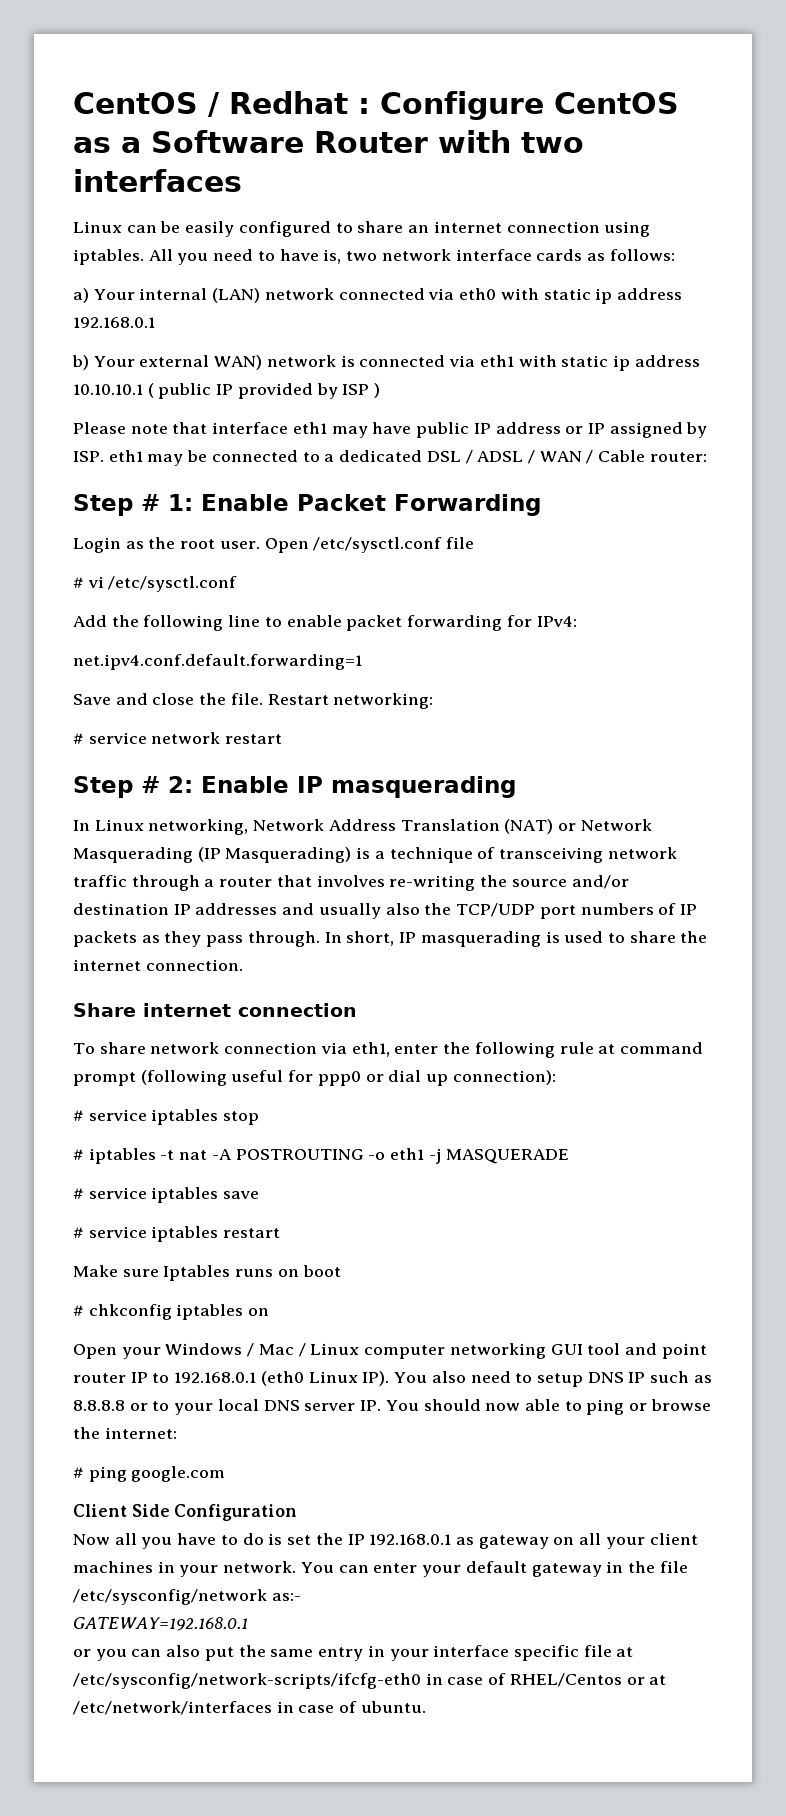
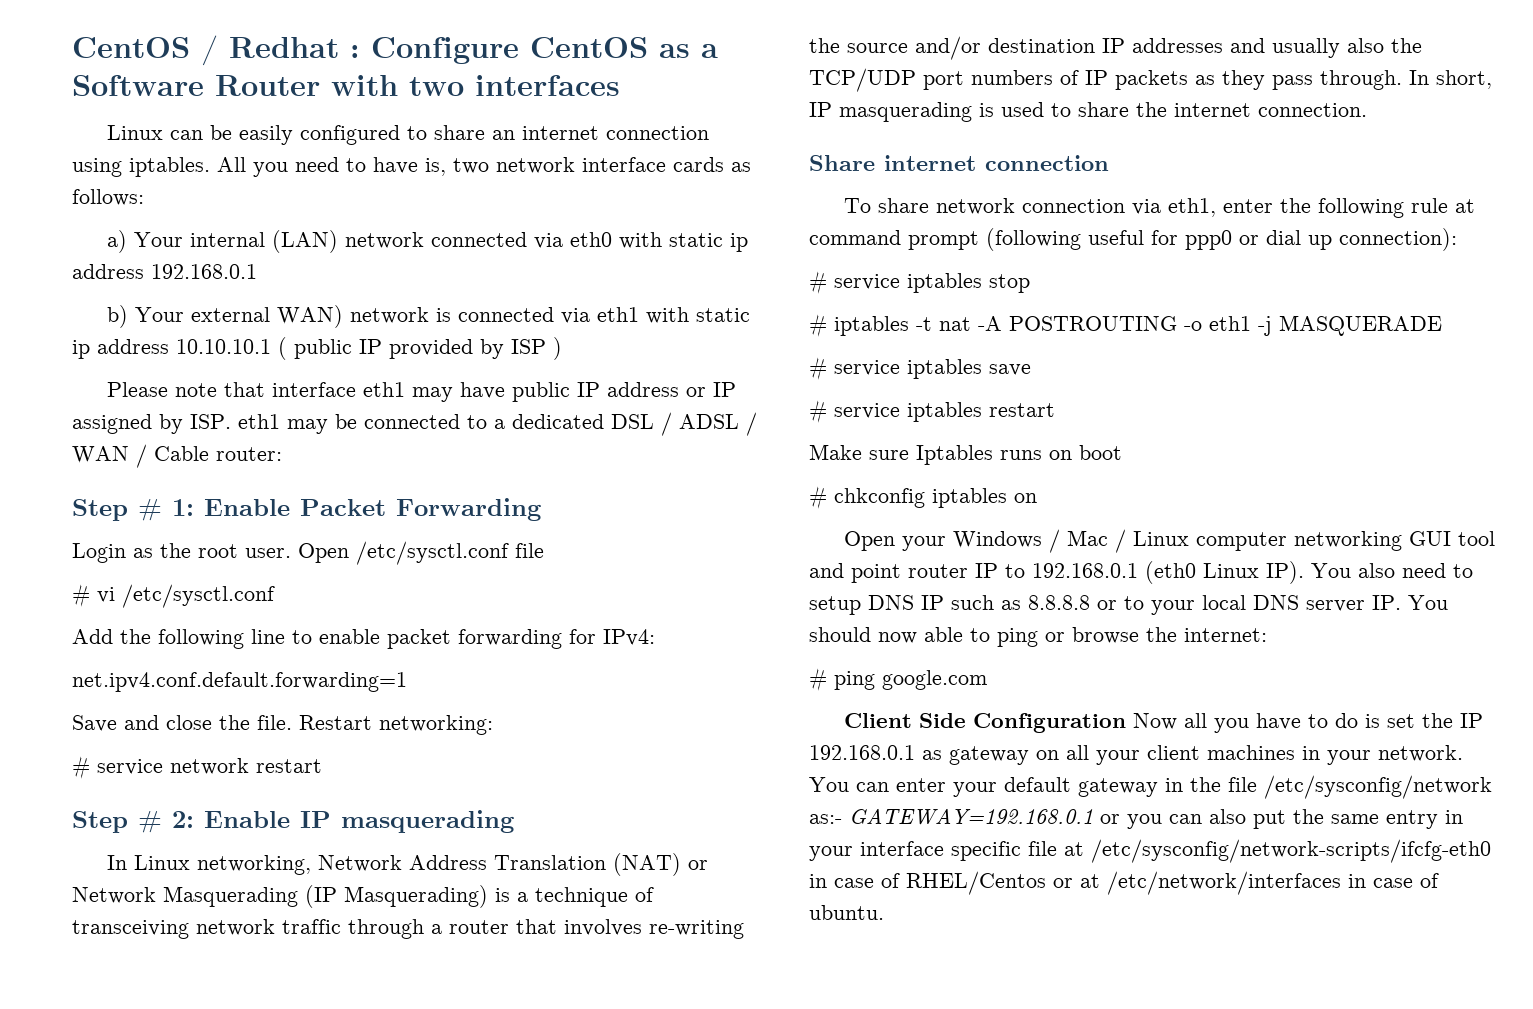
(298, 1512) // -> (1127, 723) none
(301, 1597) // -> (842, 819) none
(248, 1624) // -> (1093, 816) none

